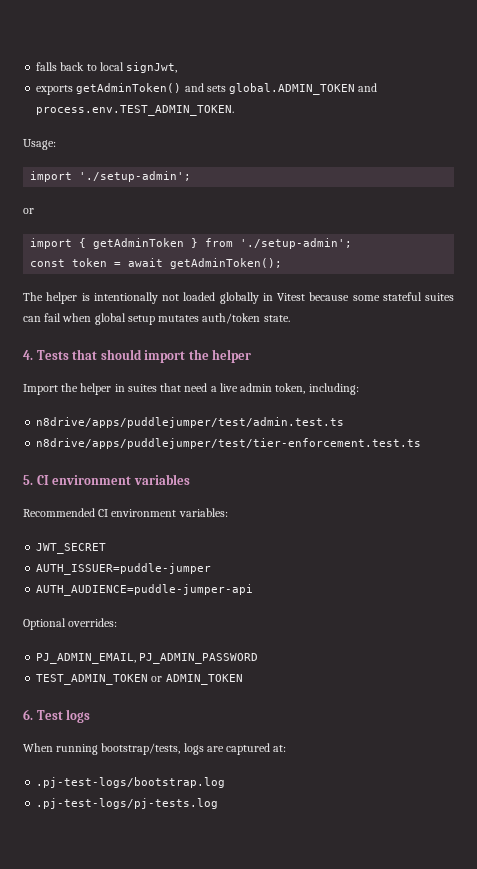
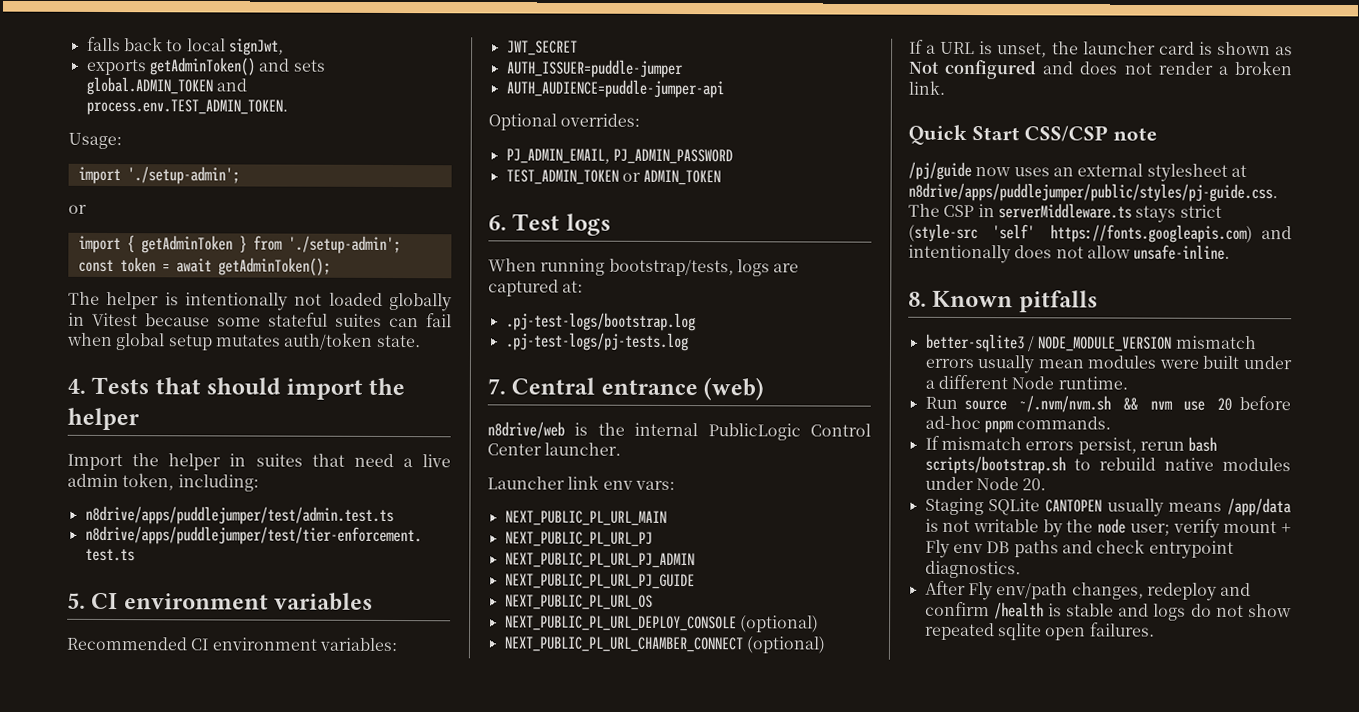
(219, 803) none -> [487,377,765,401] [487,421,871,441] [487,442,622,456] [487,475,675,490] [504,510,667,526] [504,531,653,547] [504,552,695,569] [504,573,695,590] [504,594,653,610] [504,615,819,633] [503,636,826,654] [909,39,1293,58] [908,59,1293,80] [908,80,945,95] [908,124,1158,146] [908,161,1247,182] [908,182,1278,203] [908,203,1222,223] [908,223,1292,243] [908,244,1231,264] [908,290,1098,313] [925,333,1257,353] [924,355,1293,374] [924,374,1128,390] [924,395,1291,413] [924,415,1112,434] [924,435,1218,455] [924,455,1291,475] [924,476,1047,491] [924,497,1292,517] [924,518,1291,538] [924,539,1234,559] [924,560,1021,579] [924,580,1252,601] [924,601,1292,621] [924,622,1155,641] // 7. Central entrance (web) // n8drive/web is the internal PublicLogic Control Center launcher. // Launcher link env vars: // NEXT_PUBLIC_PL_URL_MAIN // NEXT_PUBLIC_PL_URL_PJ // NEXT_PUBLIC_PL_URL_PJ_ADMIN // NEXT_PUBLIC_PL_URL_PJ_GUIDE // NEXT_PUBLIC_PL_URL_OS // NEXT_PUBLIC_PL_URL_DEPLOY_CONSOLE (optional) // NEXT_PUBLIC_PL_URL_CHAMBER_CONNECT (optional) // If a URL is unset, the launcher card is shown as Not configured and does not render a broken link. // Quick Start CSS/CSP note // /pj/guide now uses an external stylesheet at n8drive/apps/puddlejumper/public/styles/pj-guide.css. The CSP in serverMiddleware.ts stays strict (style-src 'self' https://fonts.googleapis.com) and intentionally does not allow unsafe-inline. // 8. Known pitfalls // better-sqlite3 / NODE_MODULE_VERSION mismatch errors usually mean modules were built under a different Node runtime. // Run source ~/.nvm/nvm.sh && nvm use 20 before ad-hoc pnpm commands. // If mismatch errors persist, rerun bash scripts/bootstrap.sh to rebuild native modules under Node 20. // Staging SQLite CANTOPEN usually means /app/data is not writable by the node user; verify mount + Fly env DB paths and check entrypoint diagnostics. // After Fly env/path changes, redeploy and confirm /health is stable and logs do not show repeated sqlite open failures.

